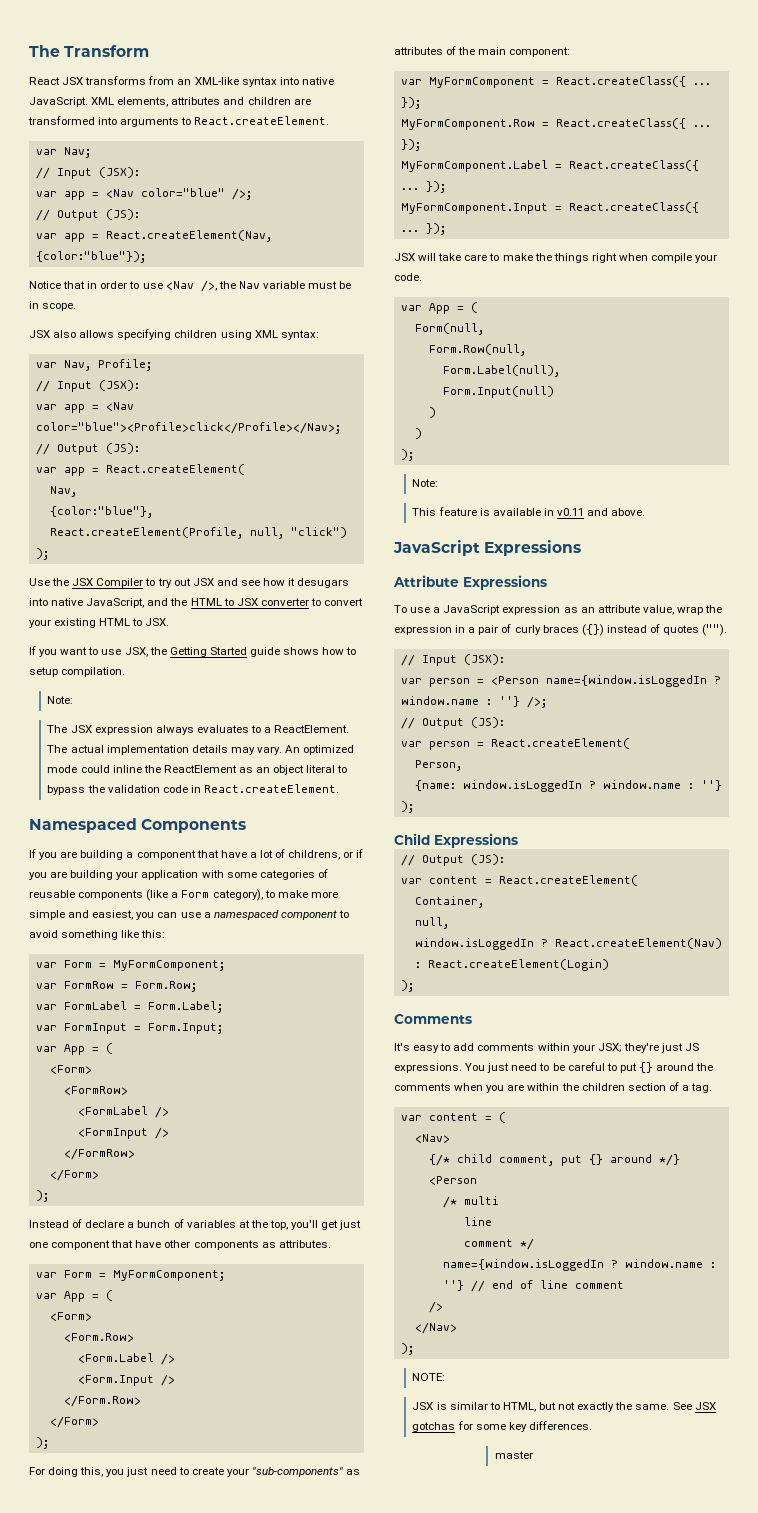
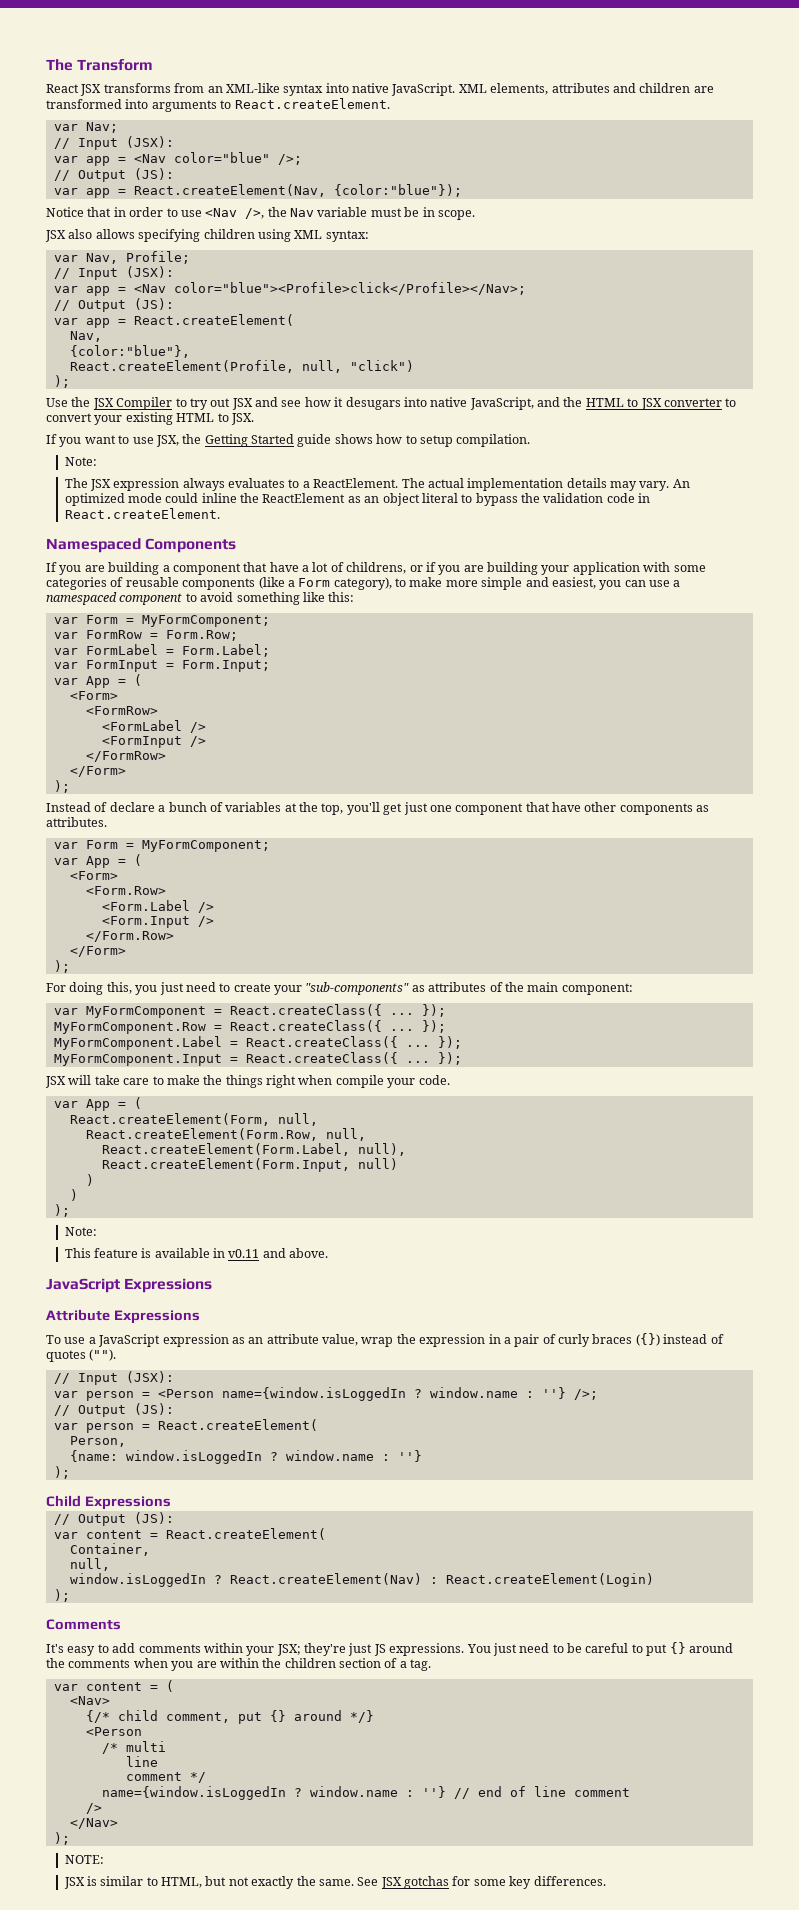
[414,323,484,335] [428,344,526,356] [442,365,560,377] [442,386,554,398] Form(null, // Form.Row(null, // Form.Label(null), // Form.Input(null) -> [69,1113,318,1126] [85,1128,366,1141] [101,1143,406,1156] [101,1158,398,1172] React.createElement(Form, null, // React.createElement(Form.Row, null, // React.createElement(Form.Label, null), // React.createElement(Form.Input, null)
[494,1451,533,1459] // master -> (606, 1881) none

